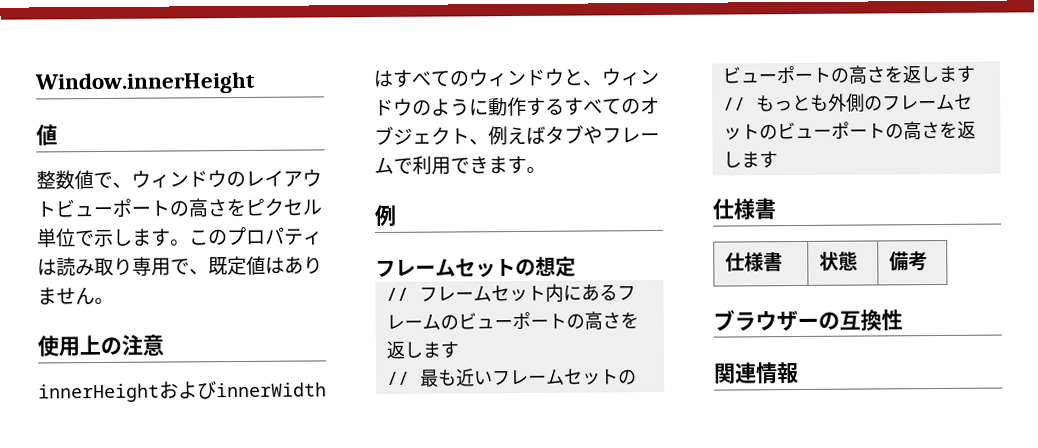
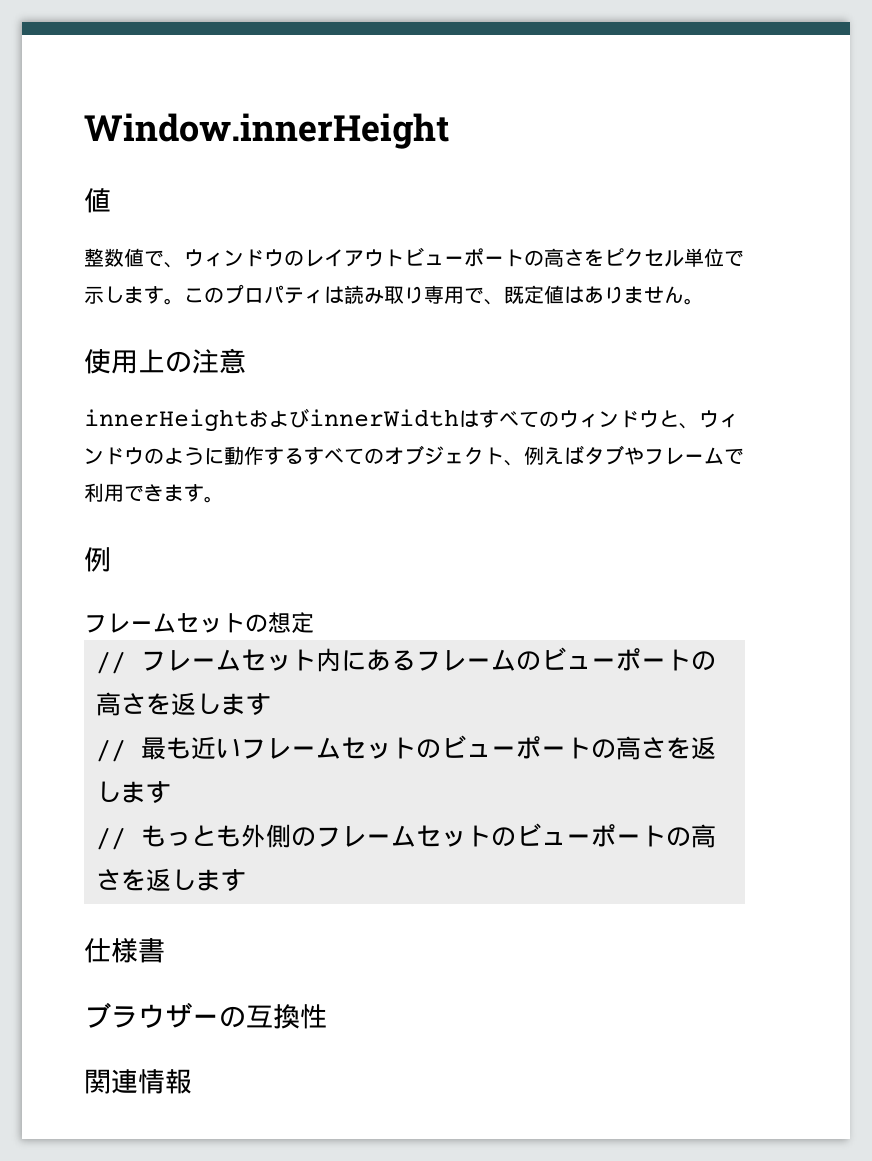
[724,251,783,272] [818,250,858,271] [888,251,928,272] // 仕様書 | 状態 | 備考 -> (165, 950) none

